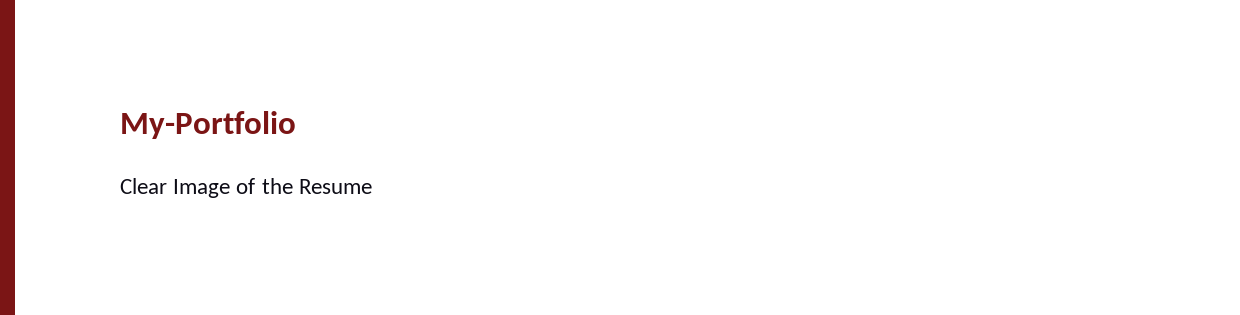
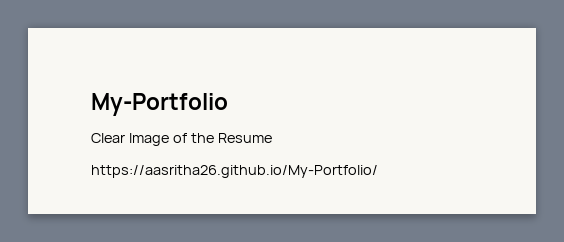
(372, 186) none -> [91,165,378,178] // https://aasritha26.github.io/My-Portfolio/

